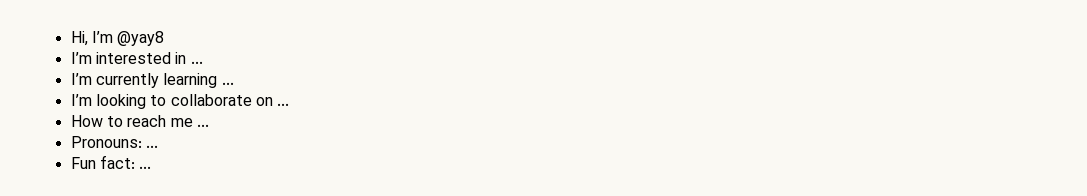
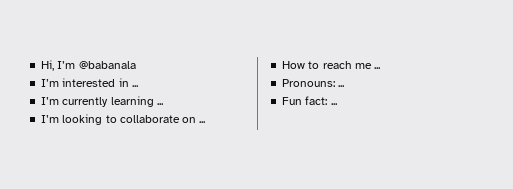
[117,31,165,46] @yay8 -> [78,61,136,69] @babanala

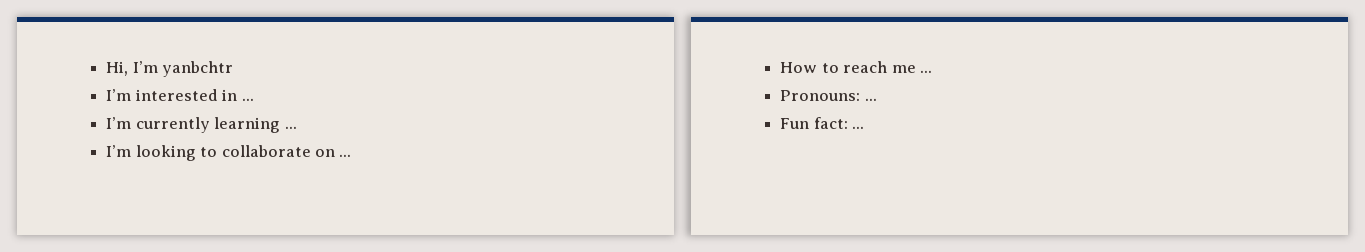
[78,61,136,69] @babanala -> [162,61,234,77] yanbchtr

